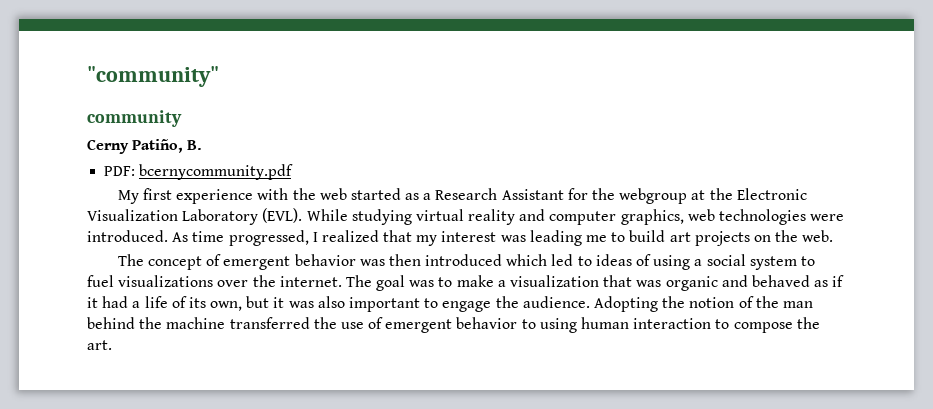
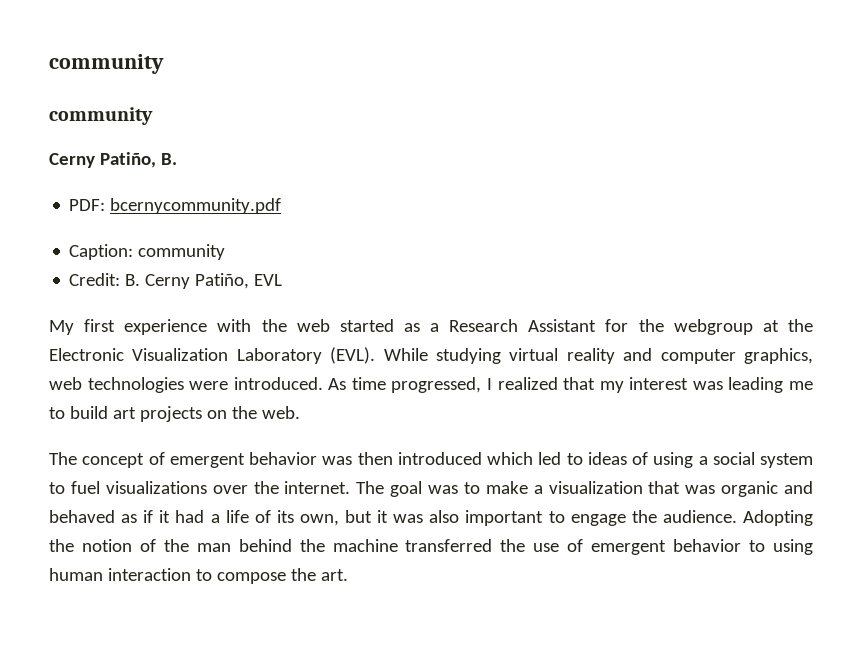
[87,66,219,87] "community" -> [49,54,164,74] community
(294, 172) none -> [69,244,226,260] [69,273,283,289] // Caption: community // Credit: B. Cerny Patiño, EVL

